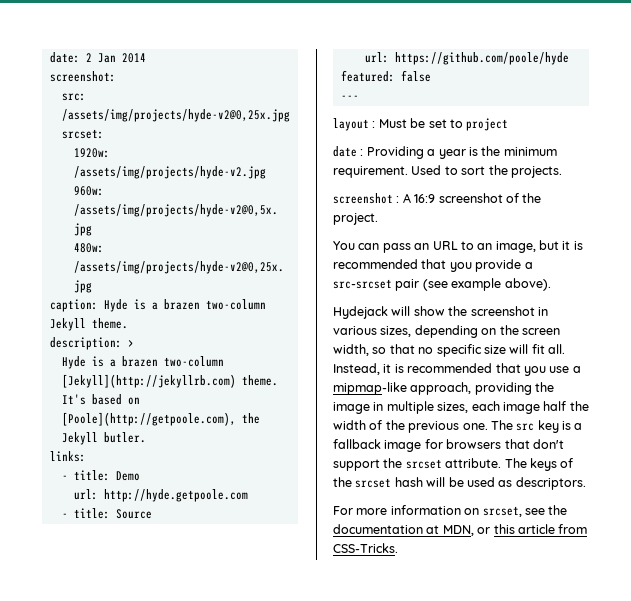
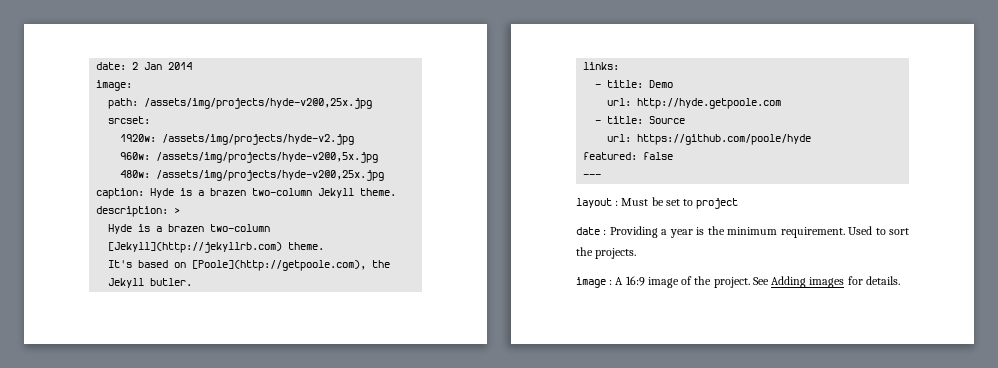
[49,71,116,82] [61,93,86,101] screenshot: // src: -> [96,80,133,91] [108,98,139,109] image: // path:
[333,193,393,204] screenshot -> [576,277,606,288] image
[438,193,503,203] screenshot -> [647,277,679,288] image
[333,240,583,253] [333,259,533,272] [333,278,551,291] [333,306,548,319] [333,325,560,338] [333,344,565,357] [333,363,581,376] [333,382,555,395] [333,401,589,414] [333,420,583,433] [333,439,564,452] [333,458,574,471] [333,477,586,490] [333,505,568,517] [333,524,588,536] [333,543,398,553] // You can pass an URL to an image, but it is recommended that you provide a src-srcset pair (see example above). // Hydejack will show the screenshot in various sizes, depending on the screen width, so that no specific size will fit all. Instead, it is recommended that you use a mipmap-like approach, providing the image in multiple sizes, each image half the width of the previous one. The src key is a fallback image for browsers that don't support the srcset attribute. The keys of the srcset hash will be used as descriptors. // For more information on srcset, see the documentation at MDN, or this article from CSS-Tricks. -> [752,276,900,288] See Adding images for details.

